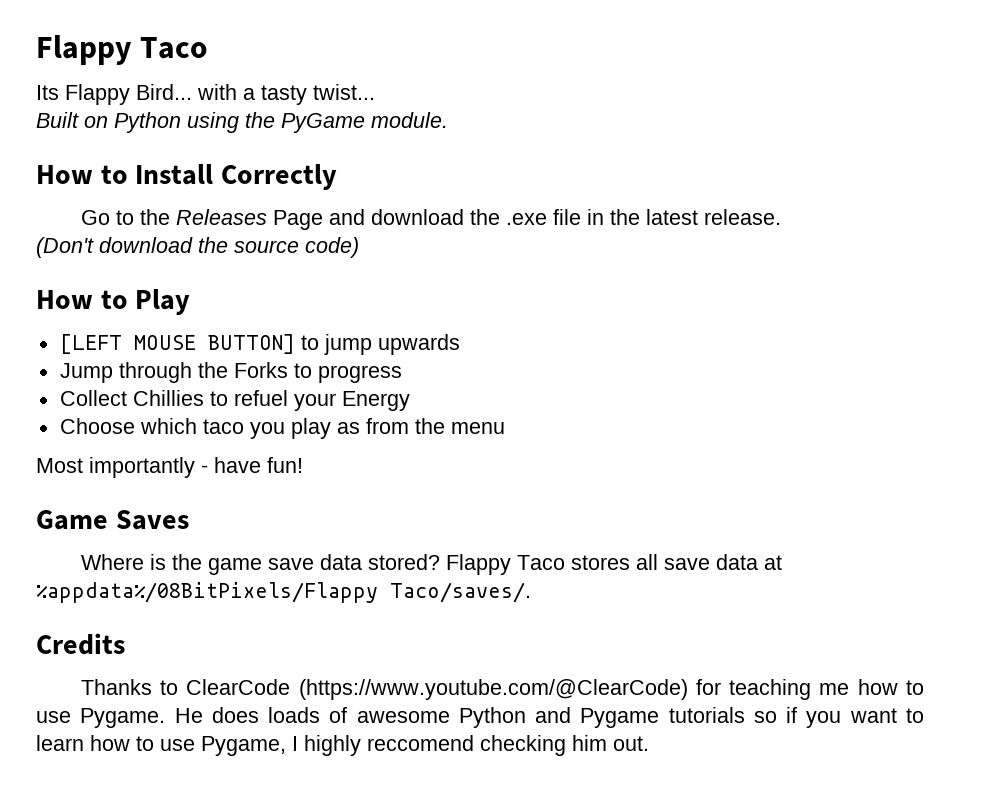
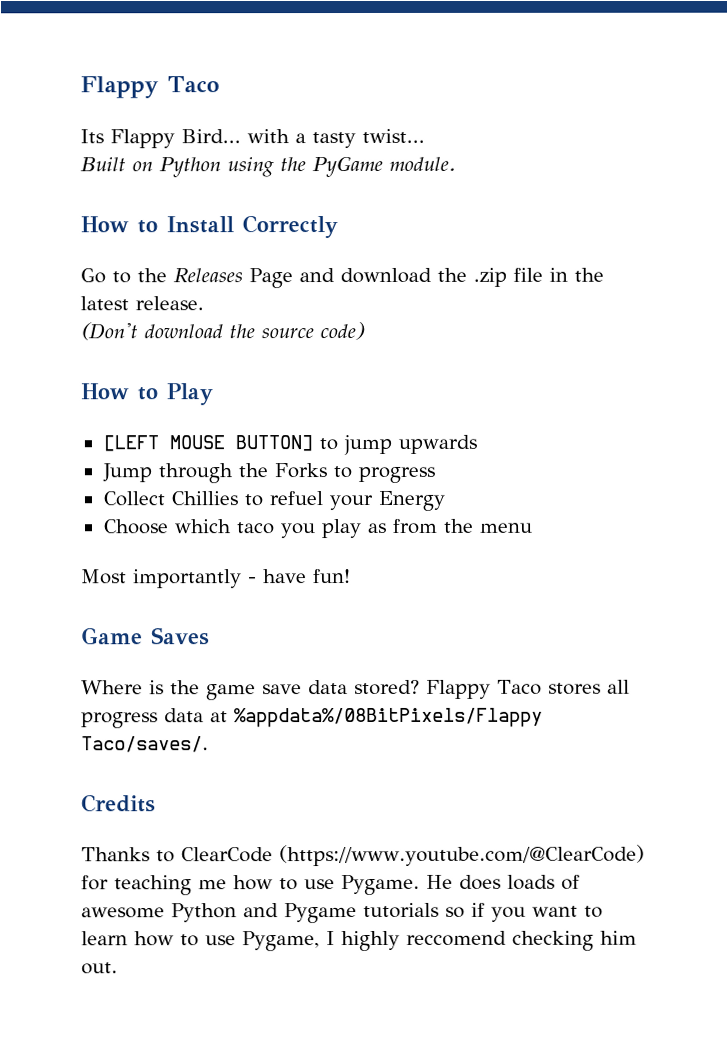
[505,213,547,225] .exe -> [472,267,507,287] .zip
[663,558,710,570] save -> [81,712,158,729] progress

